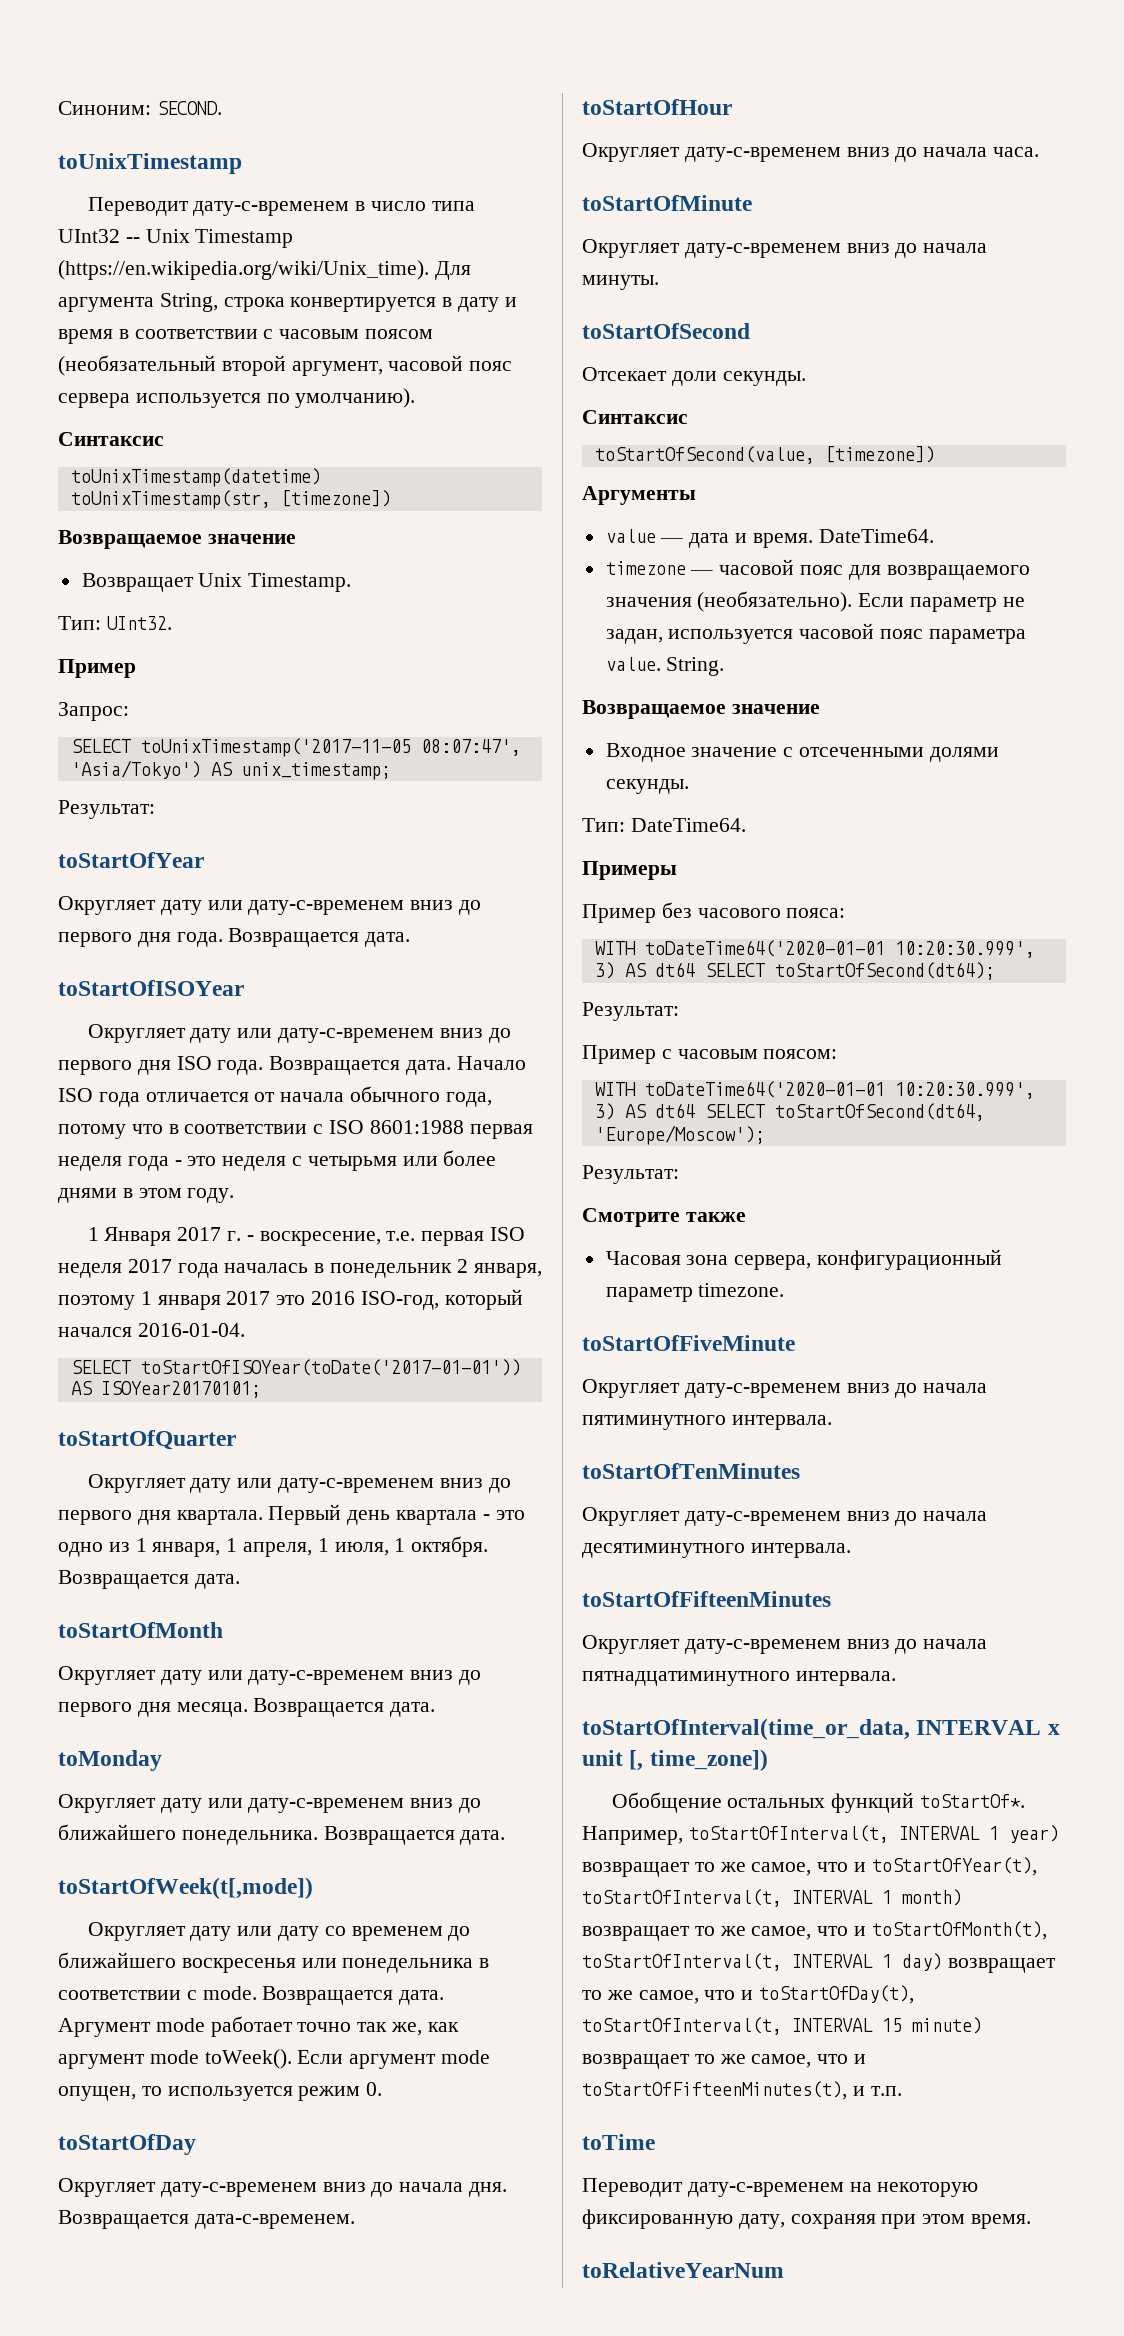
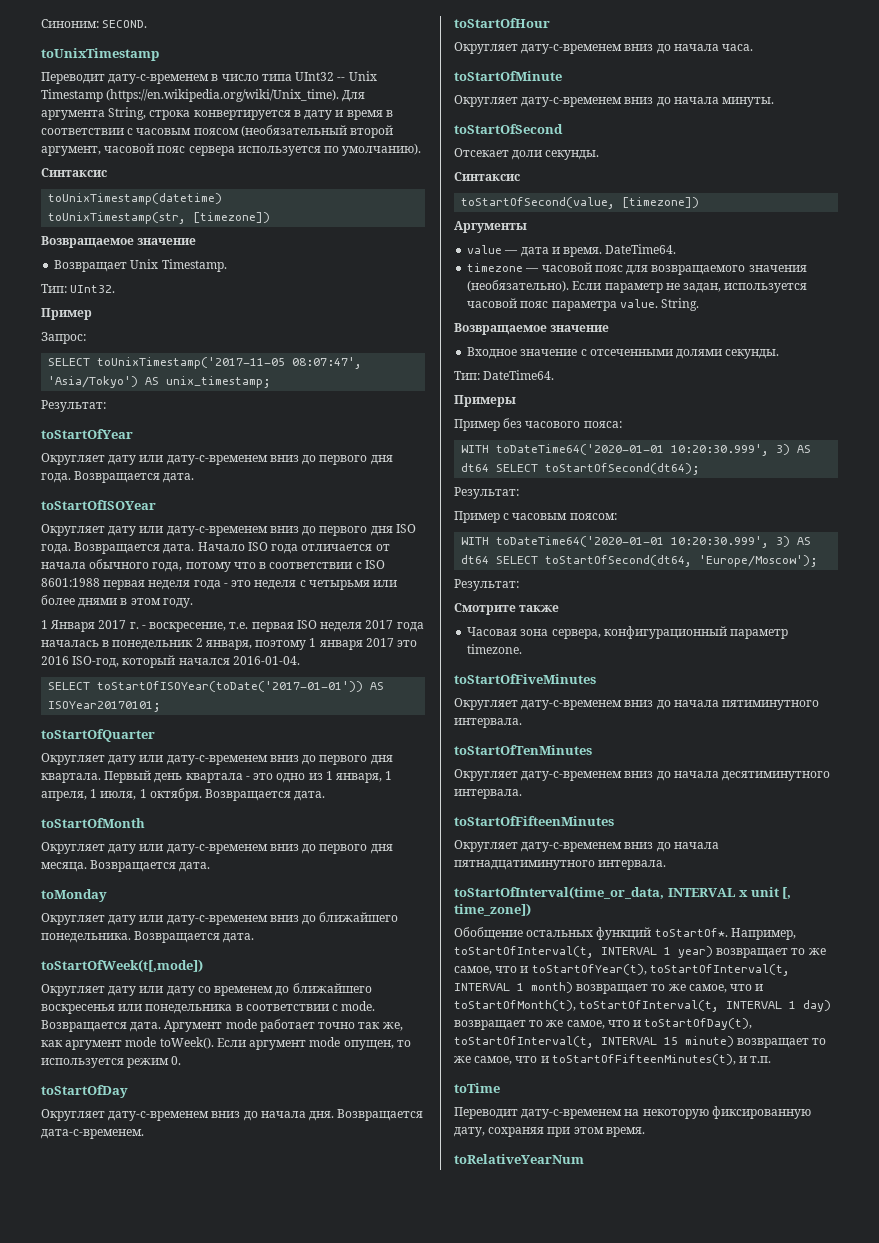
[582,1335,795,1351] toStartOfFiveMinute -> [454,674,596,684] toStartOfFiveMinutes

